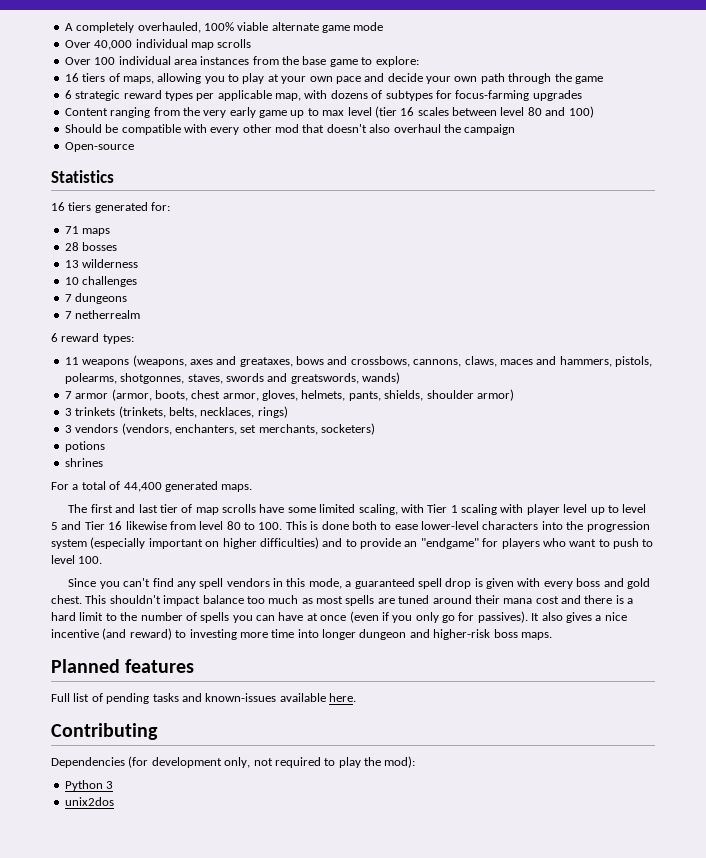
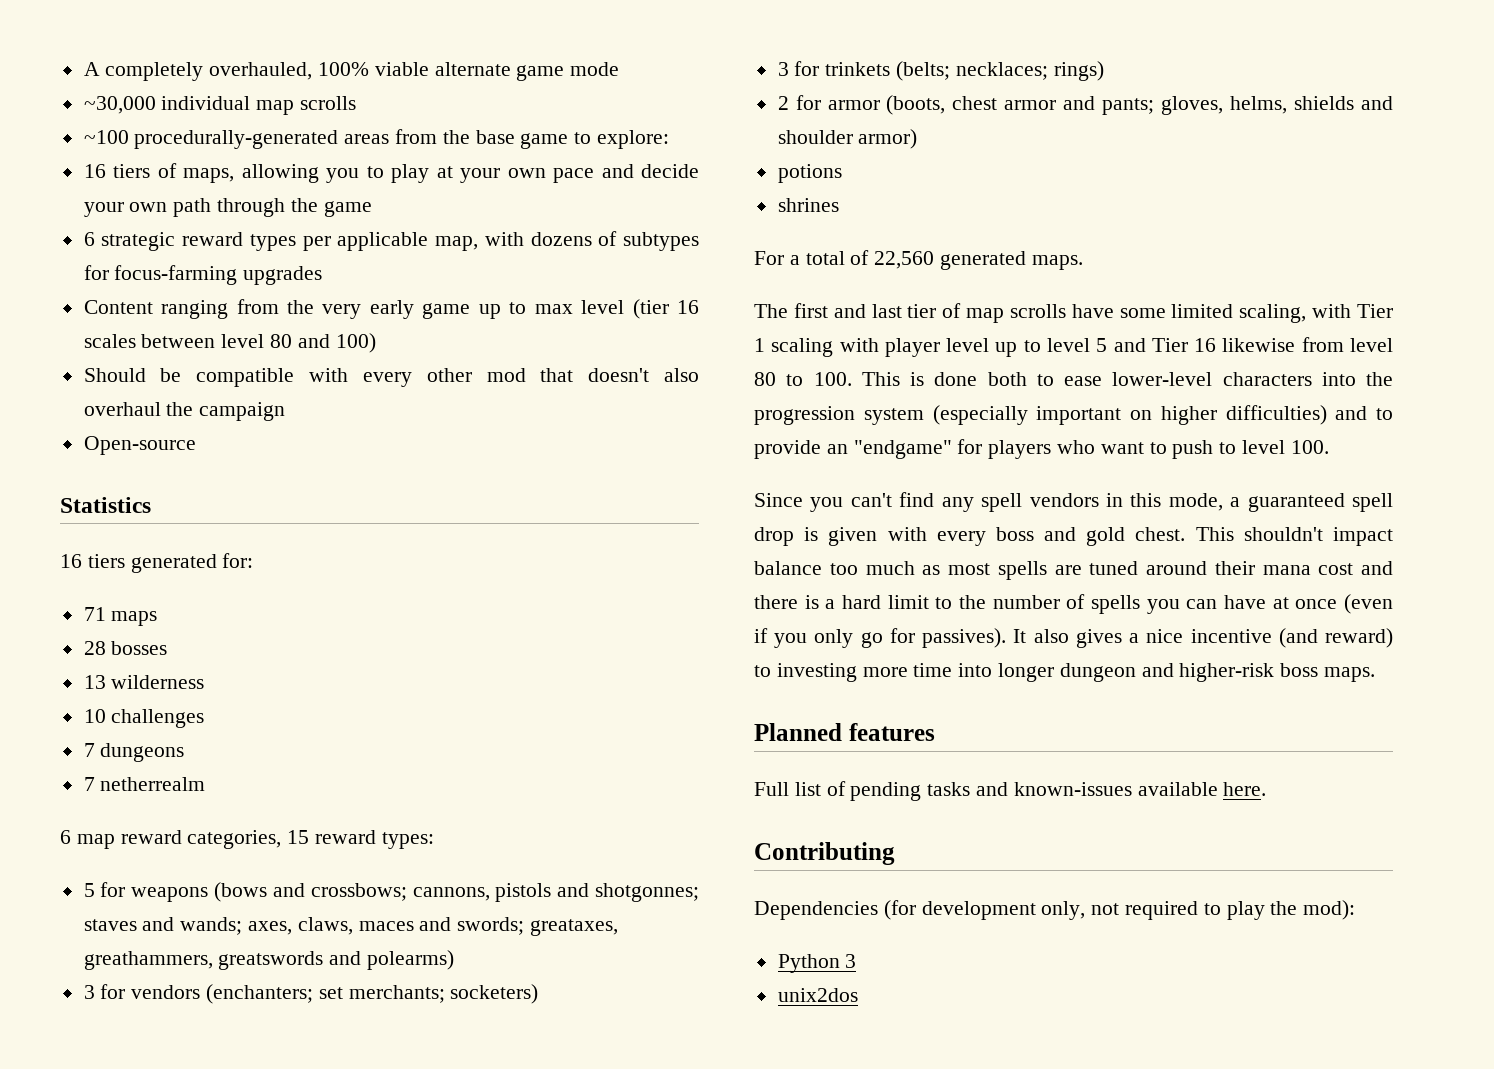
[64,40,133,50] Over 40,000 -> [83,96,156,114] ~30,000
[64,56,250,65] Over 100 individual area instances -> [83,130,390,149] ~100 procedurally-generated areas
[61,333,134,344] [64,355,652,367] [64,372,400,384] [64,389,514,401] [64,406,288,418] [64,423,375,435] reward types: // 11 weapons (weapons, axes and greataxes, bows and crossbows, cannons, claws, maces and hammers, pistols, polearms, shotgonnes, staves, swords and greatswords, wands) // 7 armor (armor, boots, chest armor, gloves, helmets, pants, shields, shoulder armor) // 3 trinkets (trinkets, belts, necklaces, rings) // 3 vendors (vendors, enchanters, set merchants, socketers) -> [76,830,434,849] [83,882,700,902] [83,917,619,936] [83,950,455,970] [83,984,539,1004] [777,61,1104,81] [777,95,1393,115] [777,129,918,149] map reward categories, 15 reward types: // 5 for weapons (bows and crossbows; cannons, pistols and shotgonnes; staves and wands; axes, claws, maces and swords; greataxes, greathammers, greatswords and polearms) // 3 for vendors (enchanters; set merchants; socketers) // 3 for trinkets (belts; necklaces; rings) // 2 for armor (boots, chest armor and pants; gloves, helms, shields and shoulder armor)
[123,482,162,492] 44,400 -> [874,251,935,269] 22,560

